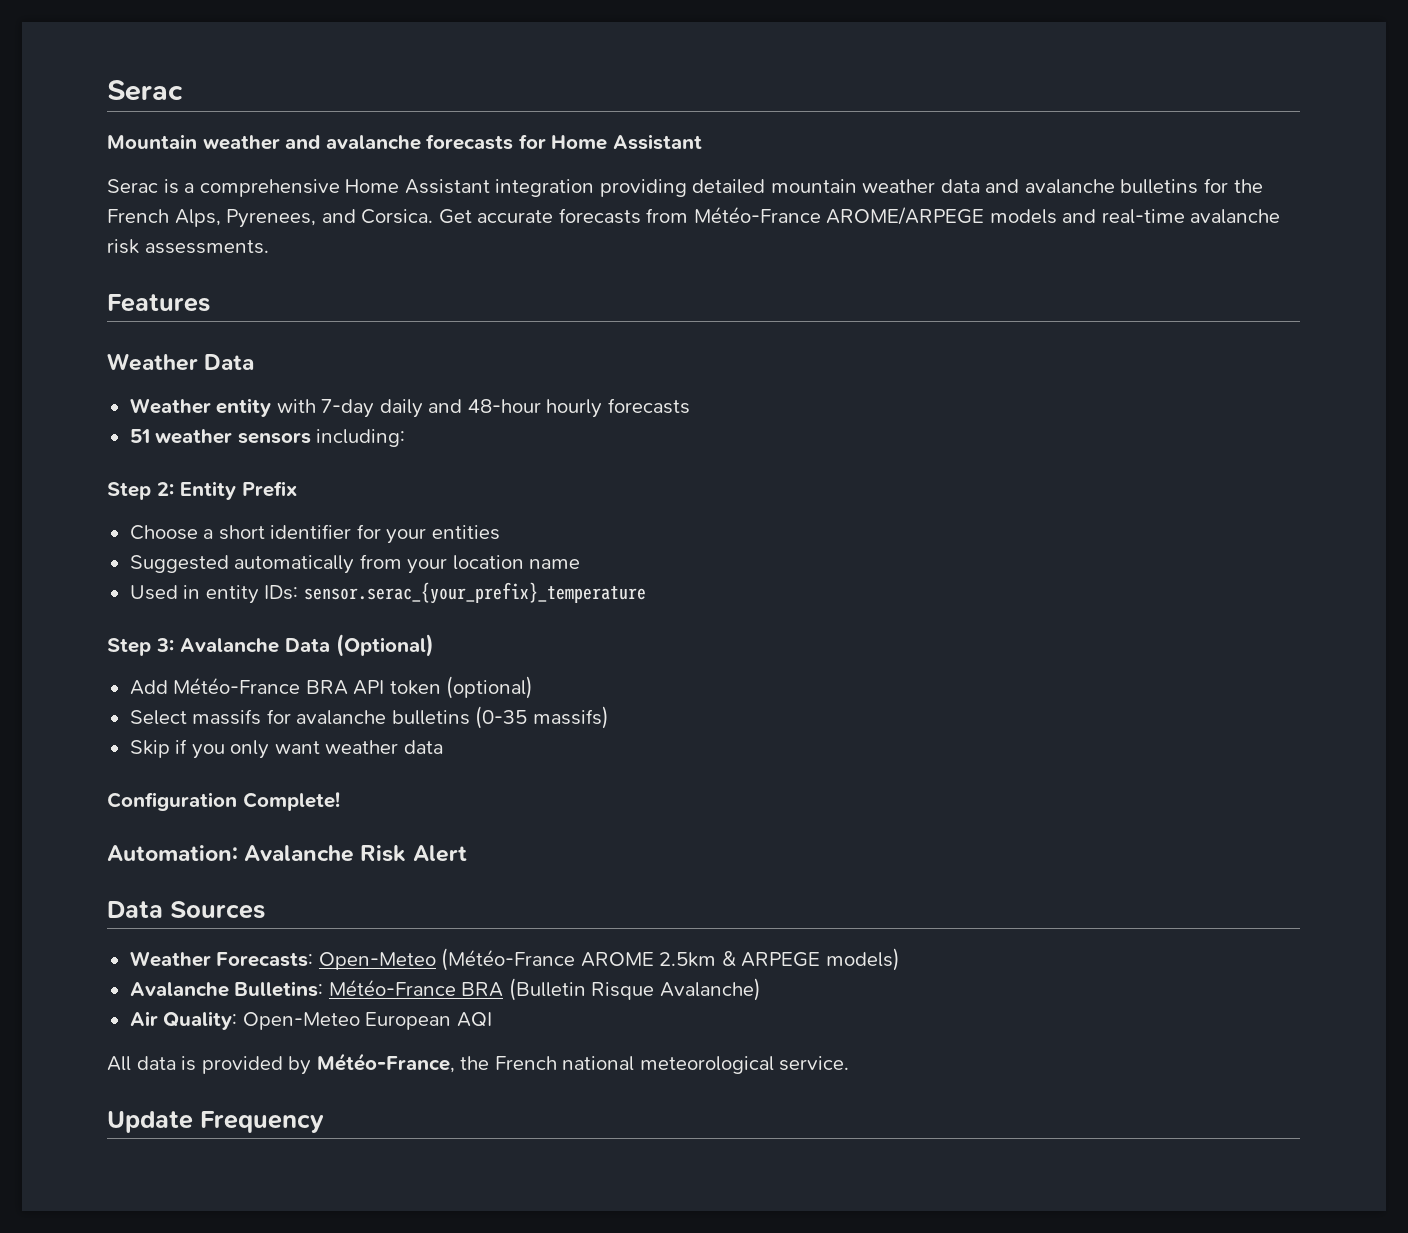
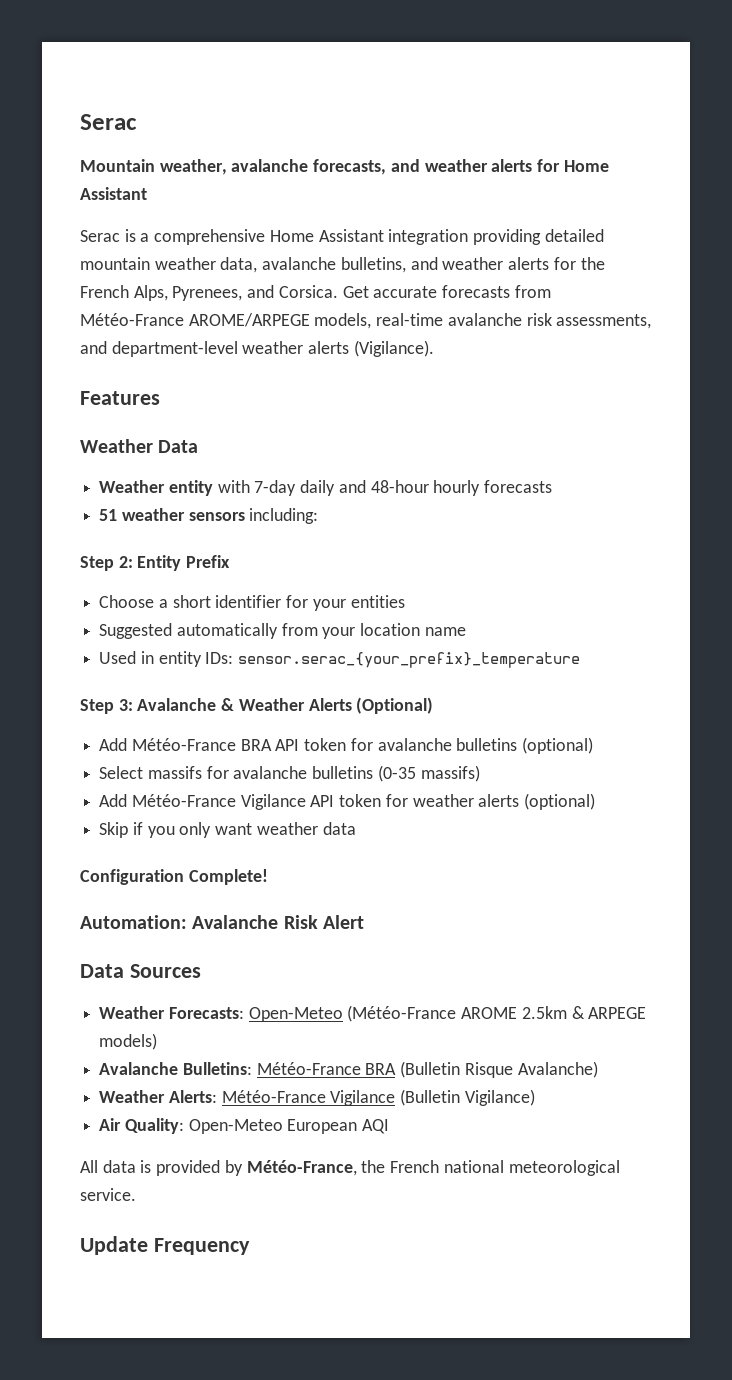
[202,134,514,150] weather and avalanche forecasts -> [159,159,533,175] weather, avalanche forecasts, and weather alerts
[940,179,1199,194] data and avalanche bulletins -> [220,257,550,273] data, avalanche bulletins, and weather alerts
[989,209,1097,224] models and -> [314,313,372,329] models,
[144,240,269,254] assessments. -> [556,314,652,329] [80,340,434,357] assessments, and department-level weather alerts (Vigilance).
[285,638,330,652] Data -> [221,698,352,711] & Weather Alerts
(441, 687) none -> [350,738,518,751] for avalanche bulletins
(609, 717) none -> [99,793,596,810] // Add Météo-France Vigilance API token for weather alerts (optional)
(761, 989) none -> [99,1089,535,1106] // Weather Alerts: Météo-France Vigilance (Bulletin Vigilance)

